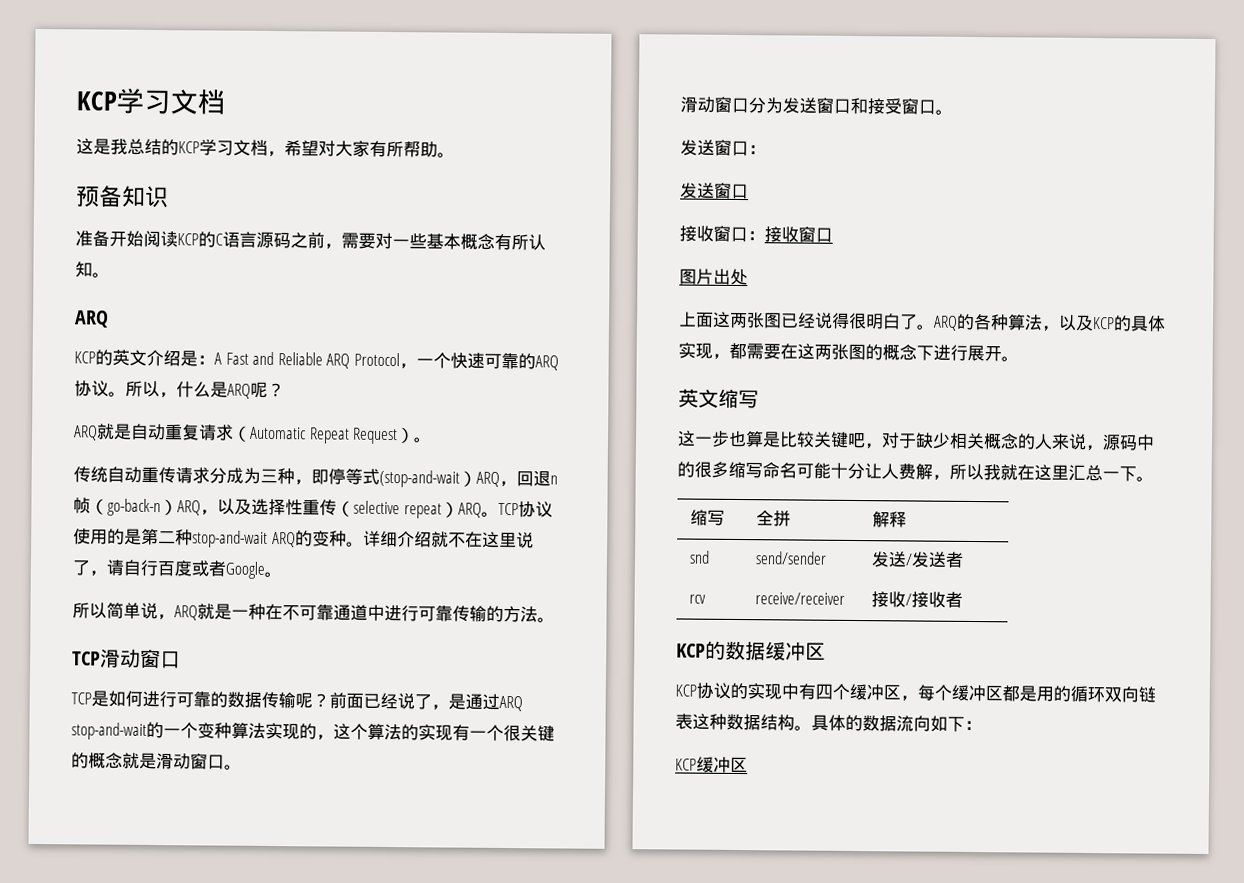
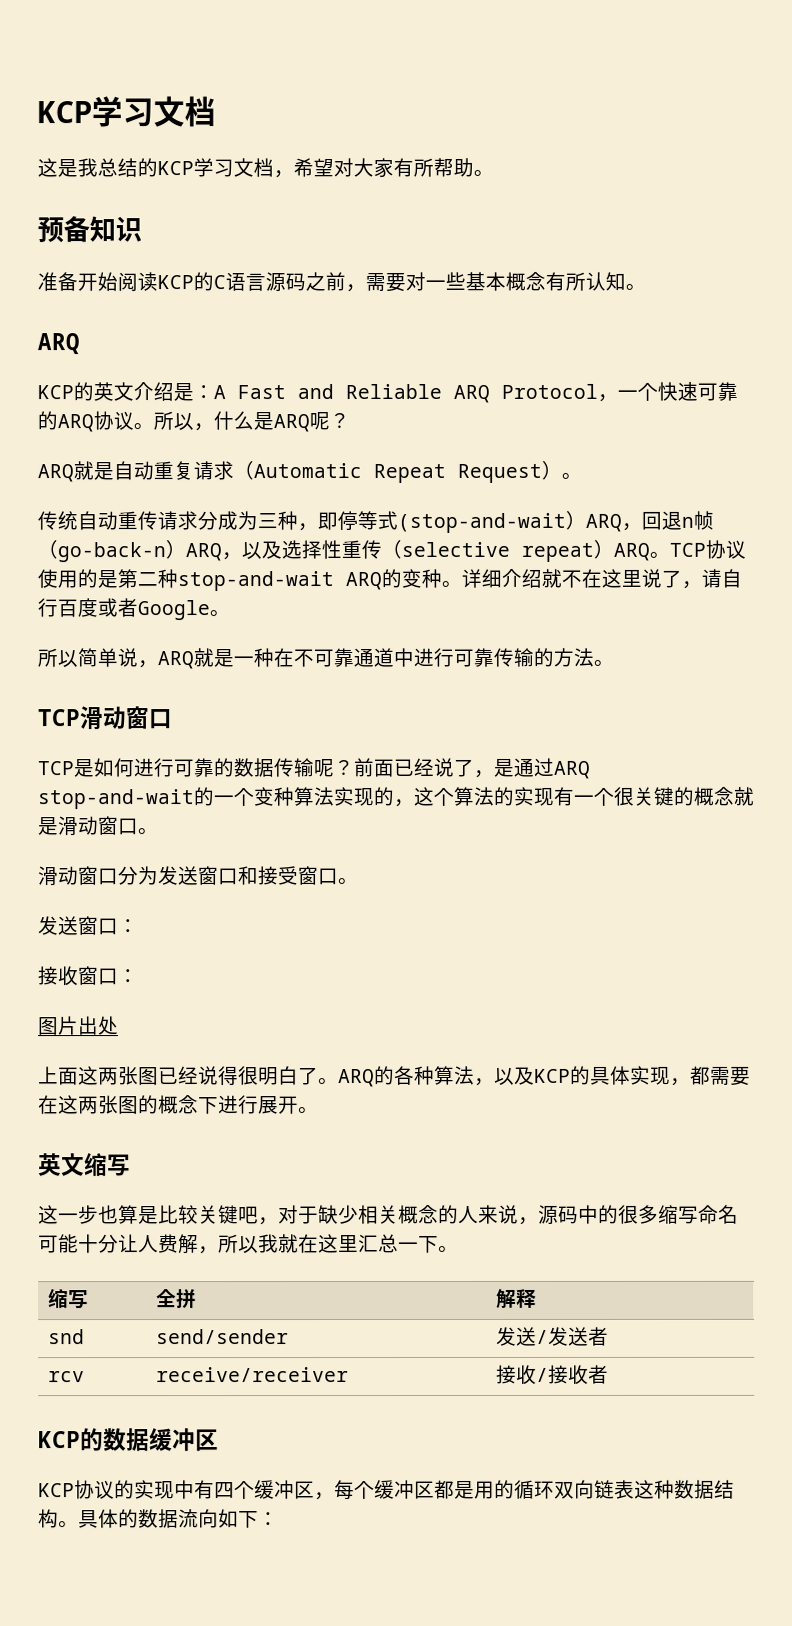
[680,182,749,200] // 发送窗口 -> (139, 926) none
[764,226,833,243] 接收窗口 -> (139, 976) none
[675,756,748,773] // KCP缓冲区 -> (279, 1519) none

